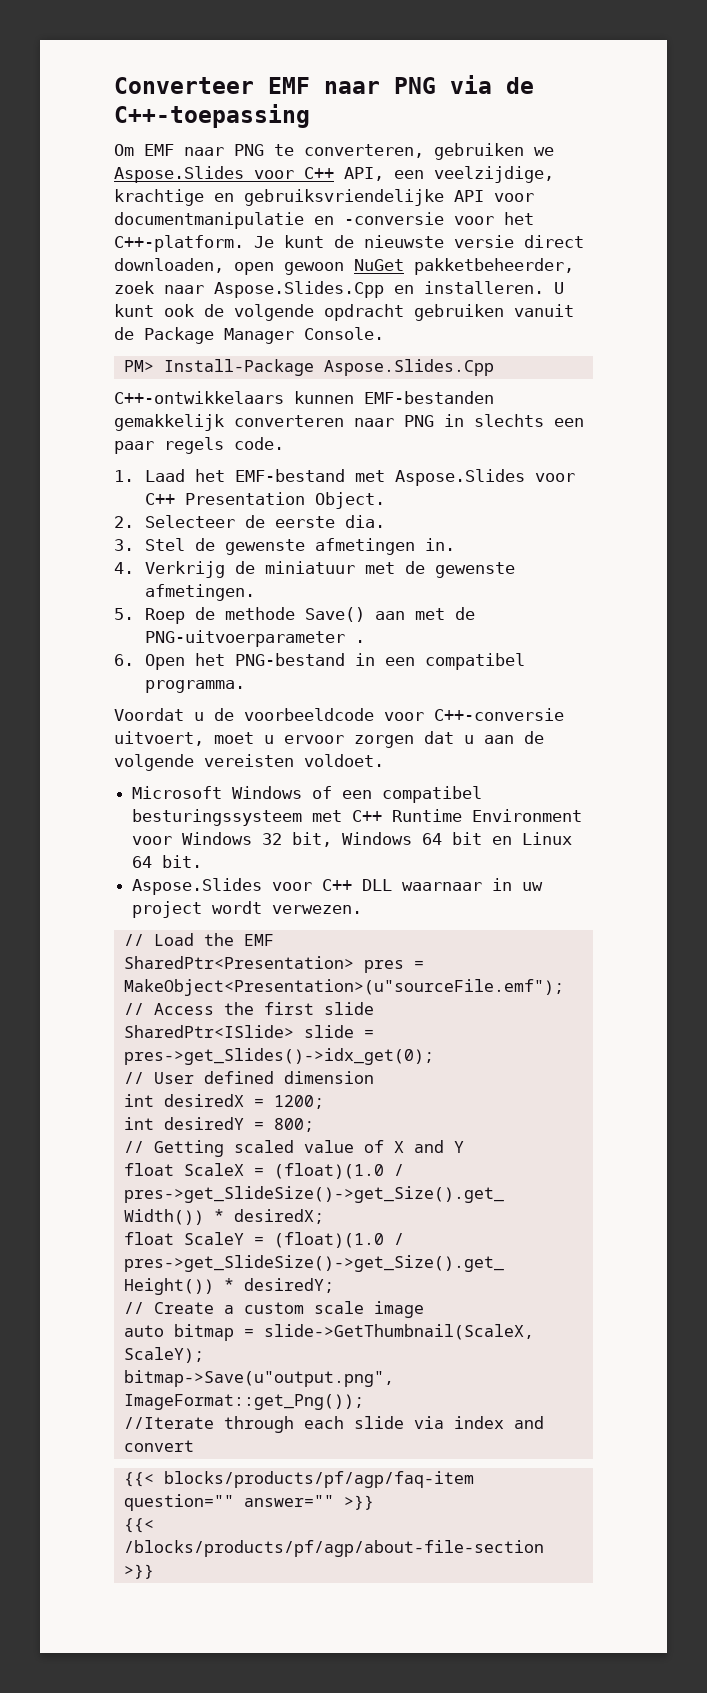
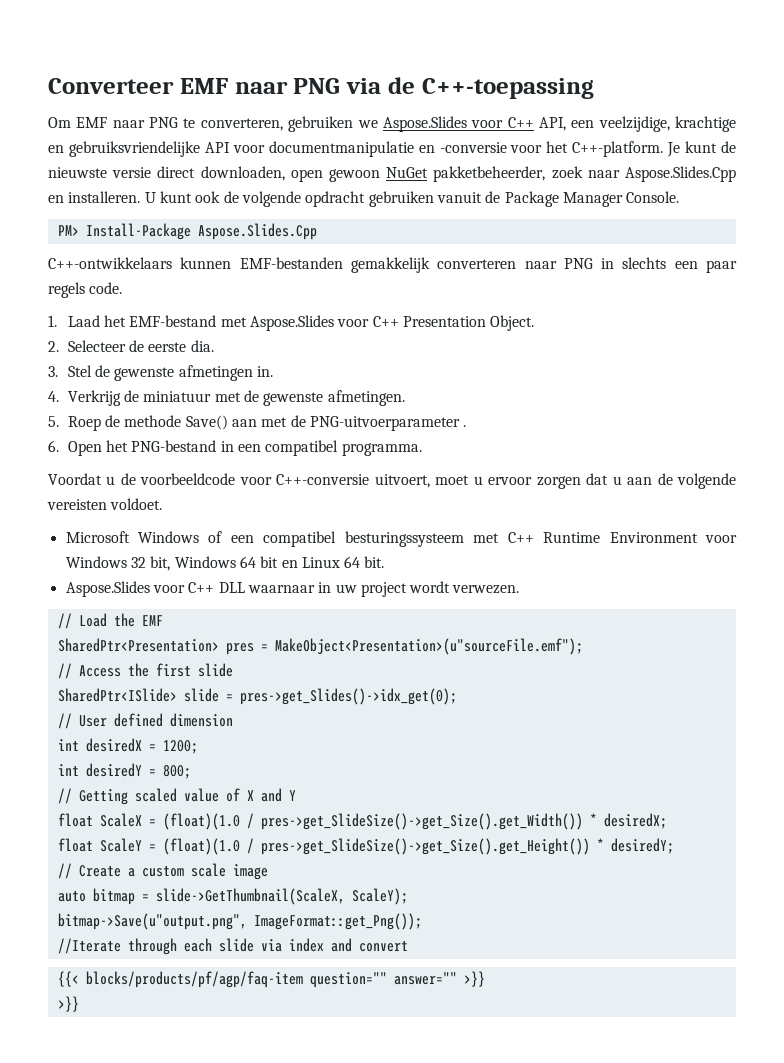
[123,1518,154,1533] [123,1540,544,1557] {{< /blocks/products/pf/agp/about-file-section -> (485, 979) none

